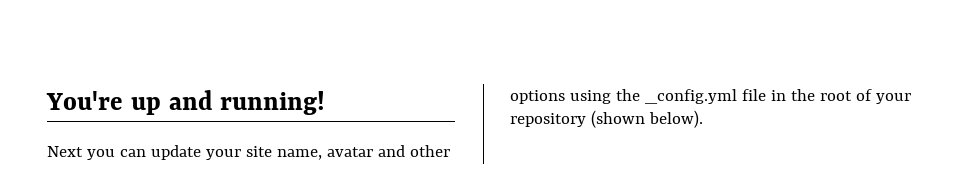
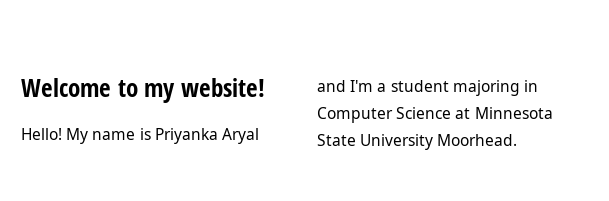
[46,90,326,115] [47,145,450,160] [510,89,911,104] [510,110,703,128] You're up and running! // Next you can update your site name, avatar and other options using the _config.yml file in the root of your repository (shown below). -> [21,78,265,103] [21,128,259,144] [317,80,538,96] [317,107,553,123] [317,134,518,150] Welcome to my website! // Hello! My name is Priyanka Aryal and I'm a student majoring in Computer Science at Minnesota State University Moorhead.

